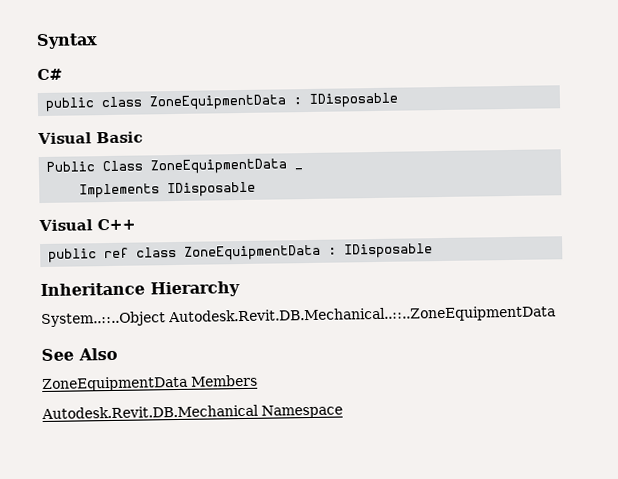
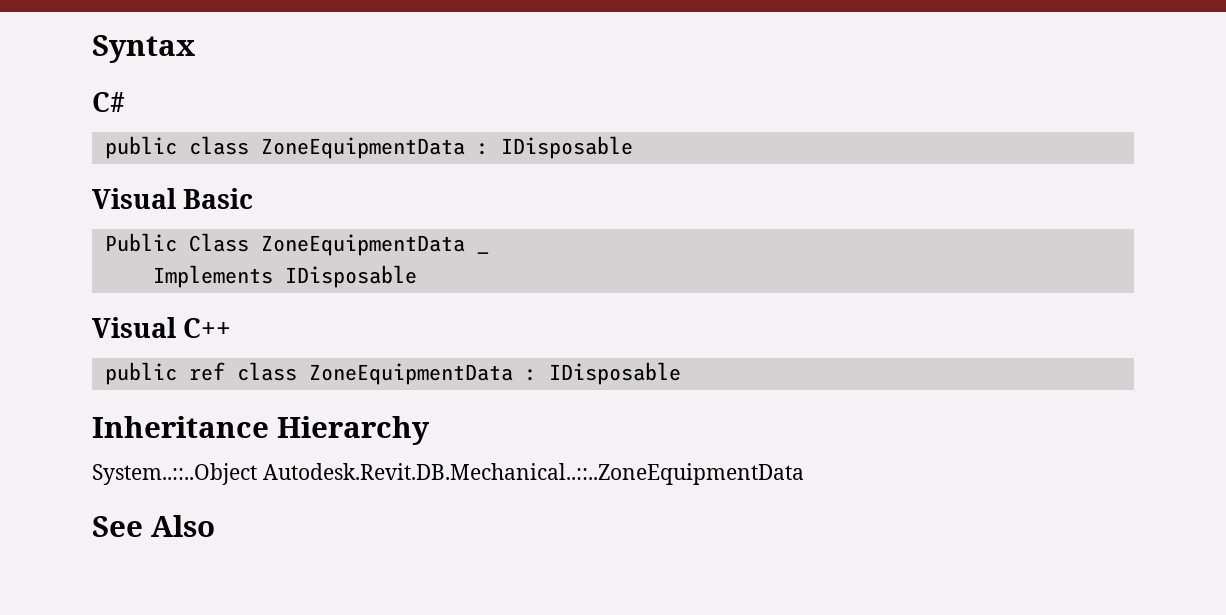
[42,374,258,393] [41,404,343,420] // ZoneEquipmentData Members // Autodesk.Revit.DB.Mechanical Namespace -> (215, 526) none

